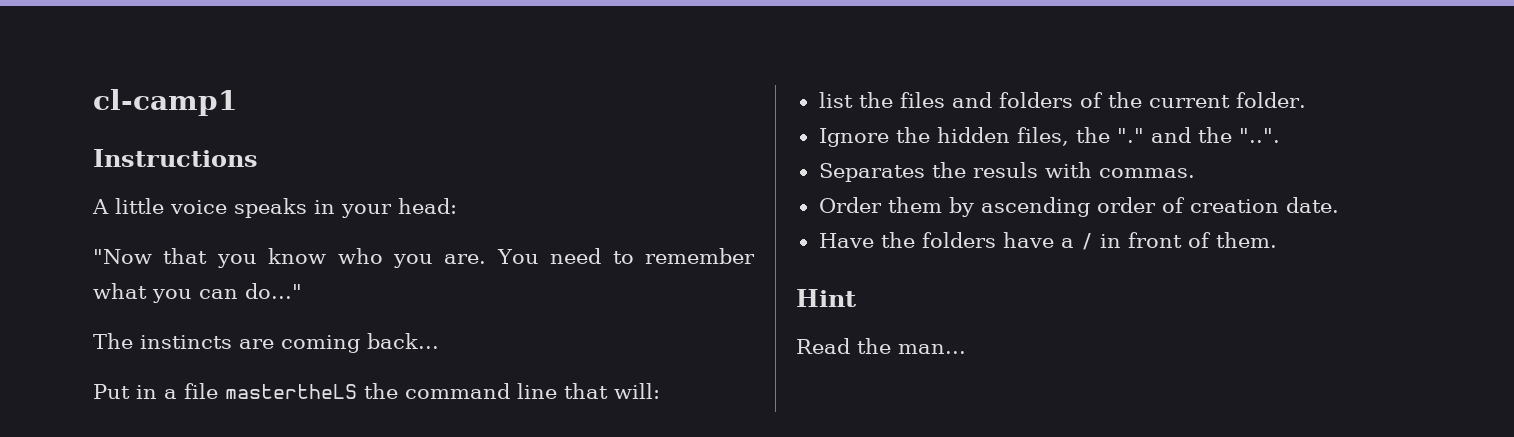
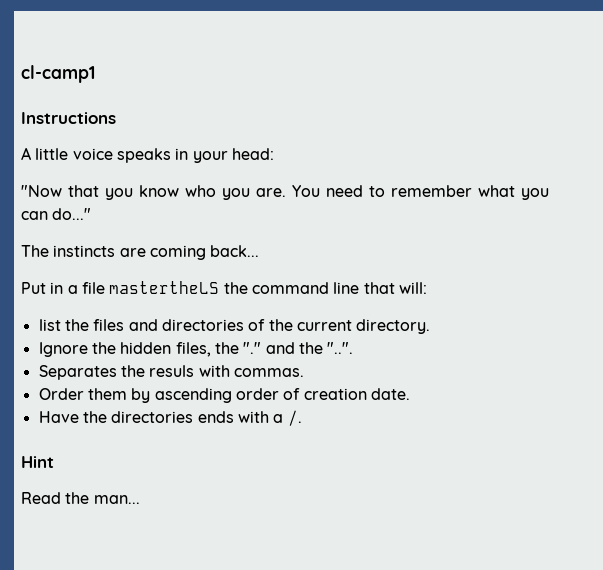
[998,92,1073,108] folders -> [161,319,244,331] directories
[1235,92,1306,108] folder. -> [356,319,431,334] directory.
[921,232,1277,250] folders have a / in front of them. -> [111,410,302,426] directories ends with a /.

